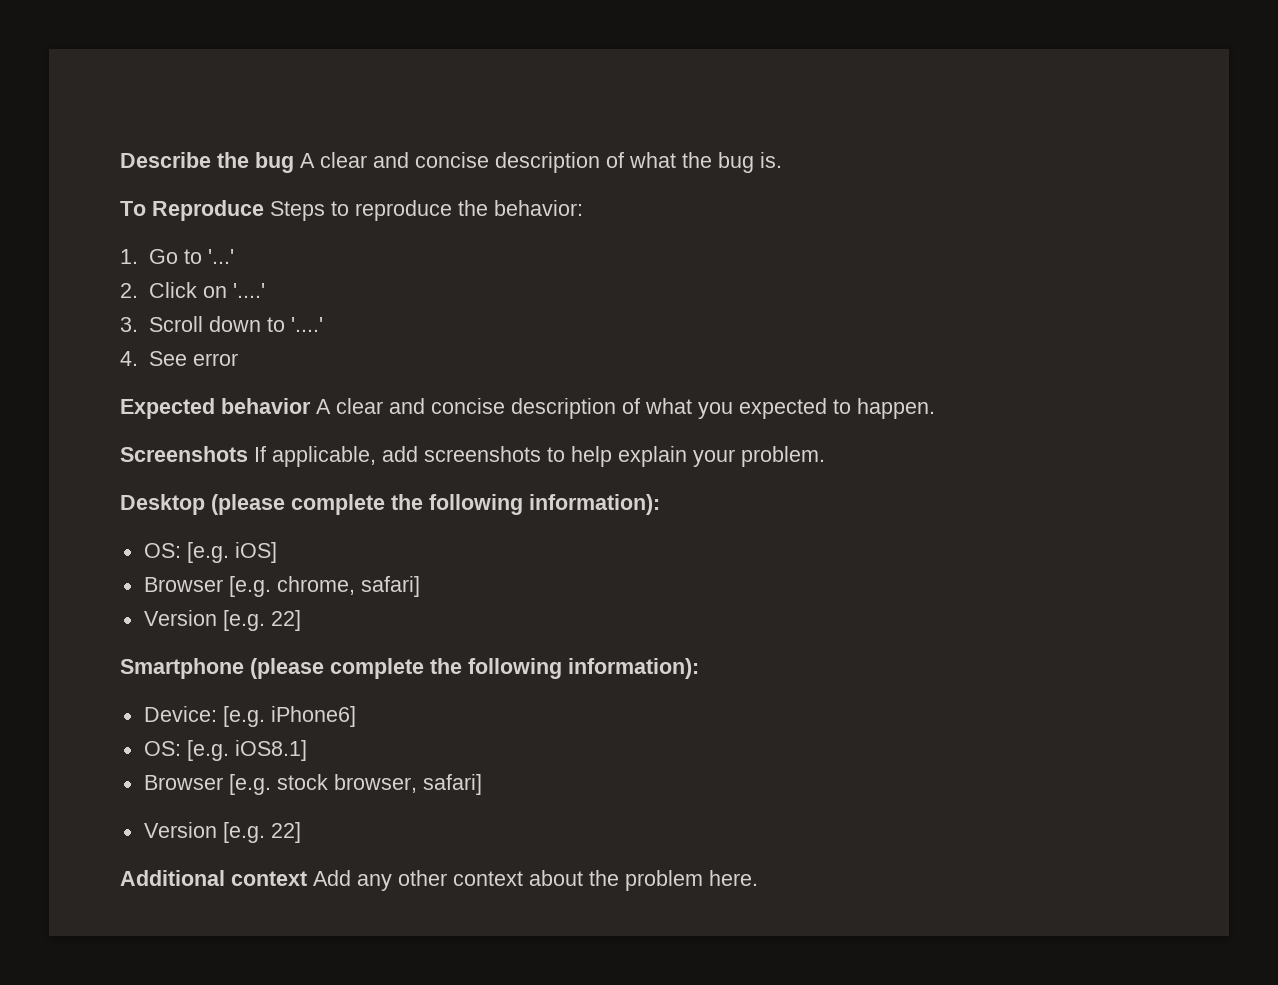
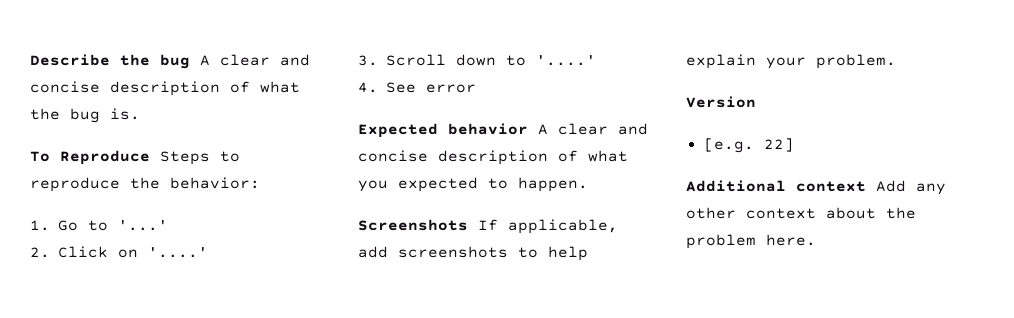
[120,494,660,515] [143,542,277,563] [143,576,420,597] [143,610,301,631] [120,658,699,679] [143,706,356,727] [143,740,307,761] [143,774,482,795] [143,822,217,838] Desktop (please complete the following information): // OS: [e.g. iOS] // Browser [e.g. chrome, safari] // Version [e.g. 22] // Smartphone (please complete the following information): // Device: [e.g. iPhone6] // OS: [e.g. iOS8.1] // Browser [e.g. stock browser, safari] // Version -> [686,96,756,108] Version //

